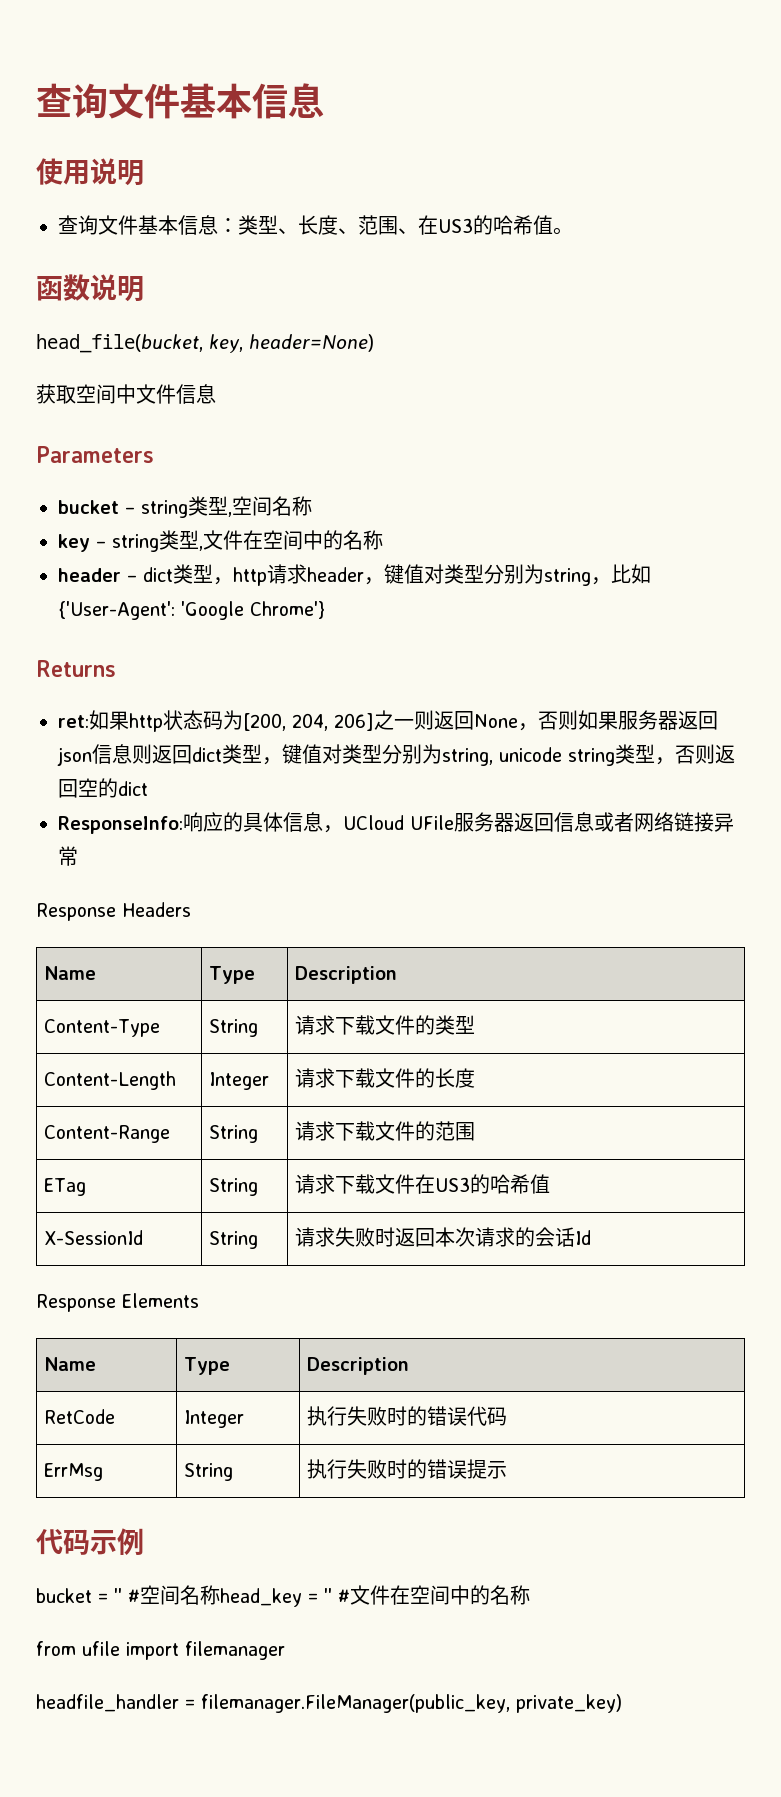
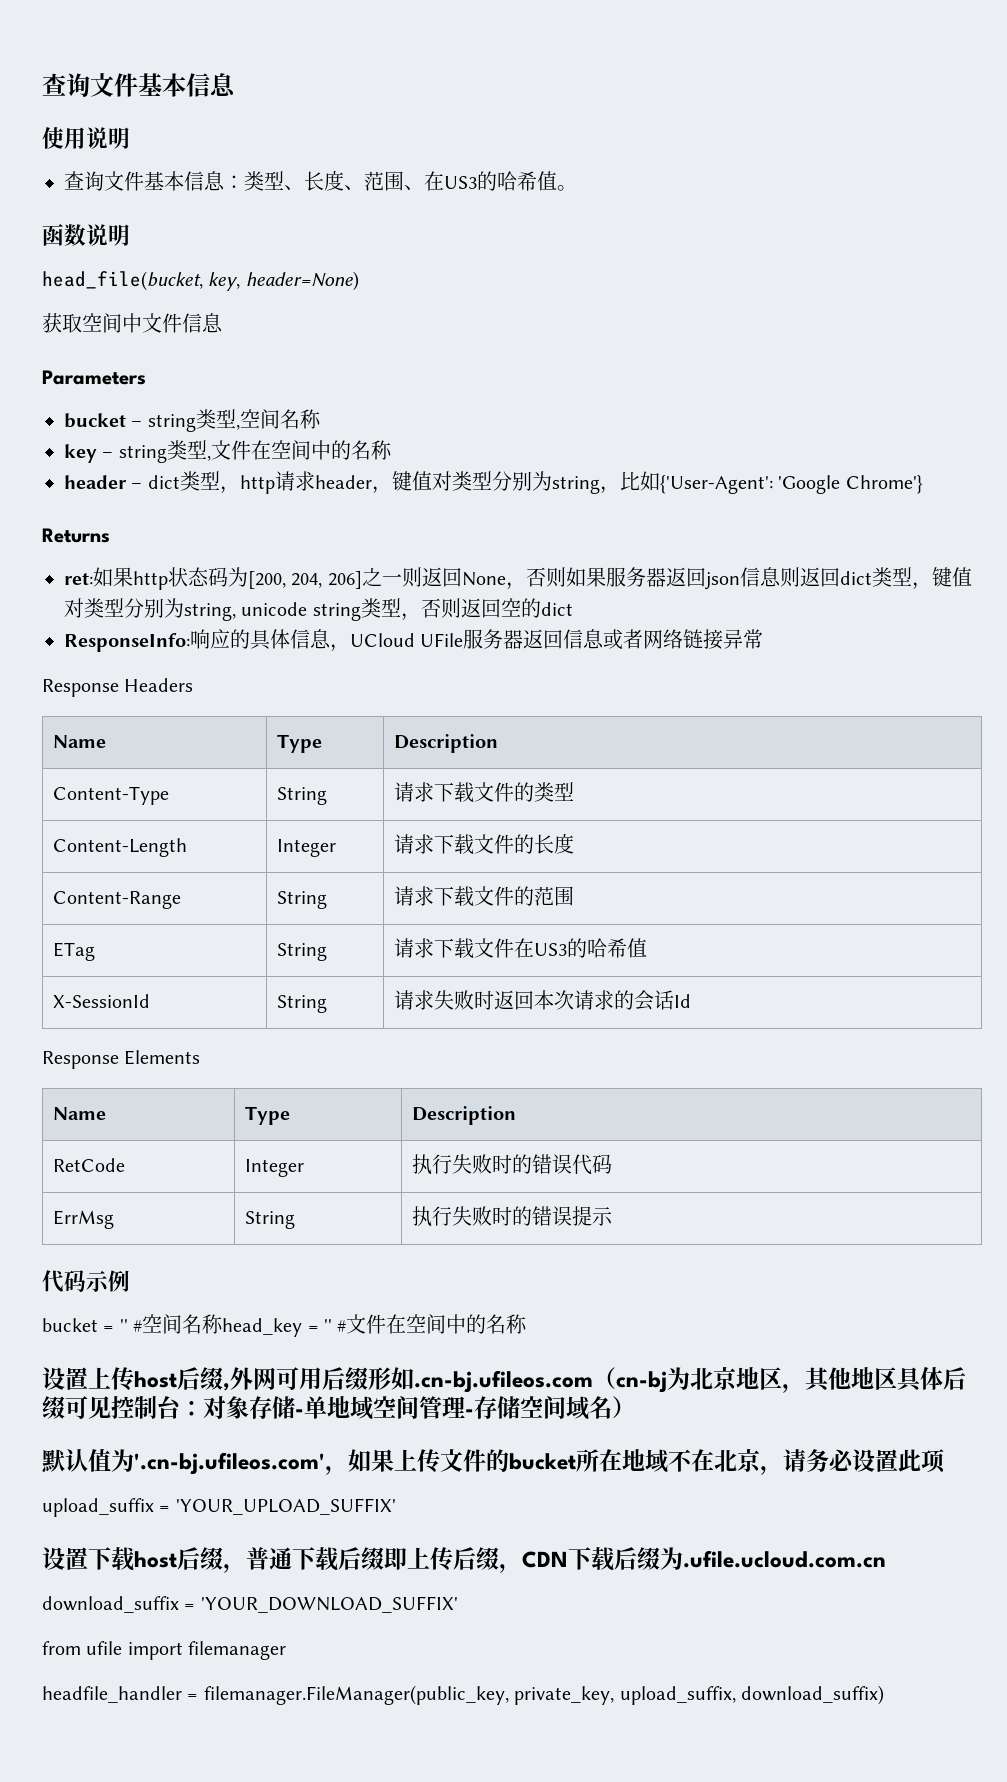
(530, 1595) none -> [42,1367,966,1393] [42,1396,635,1420] [42,1449,946,1475] [42,1498,396,1517] [42,1547,886,1573] [42,1596,458,1613] // 设置上传host后缀,外网可用后缀形如.cn-bj.ufileos.com（cn-bj为北京地区，其他地区具体后缀可见控制台：对象存储-单地域空间管理-存储空间域名） // 默认值为'.cn-bj.ufileos.com'，如果上传文件的bucket所在地域不在北京，请务必设置此项 // upload_suffix = 'YOUR_UPLOAD_SUFFIX' // 设置下载host后缀，普通下载后缀即上传后缀，CDN下载后缀为.ufile.ucloud.com.cn // download_suffix = 'YOUR_DOWNLOAD_SUFFIX'
[515,1694,622,1713] private_key) -> [514,1685,884,1705] private_key, upload_suffix, download_suffix)

